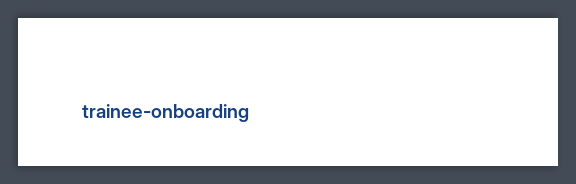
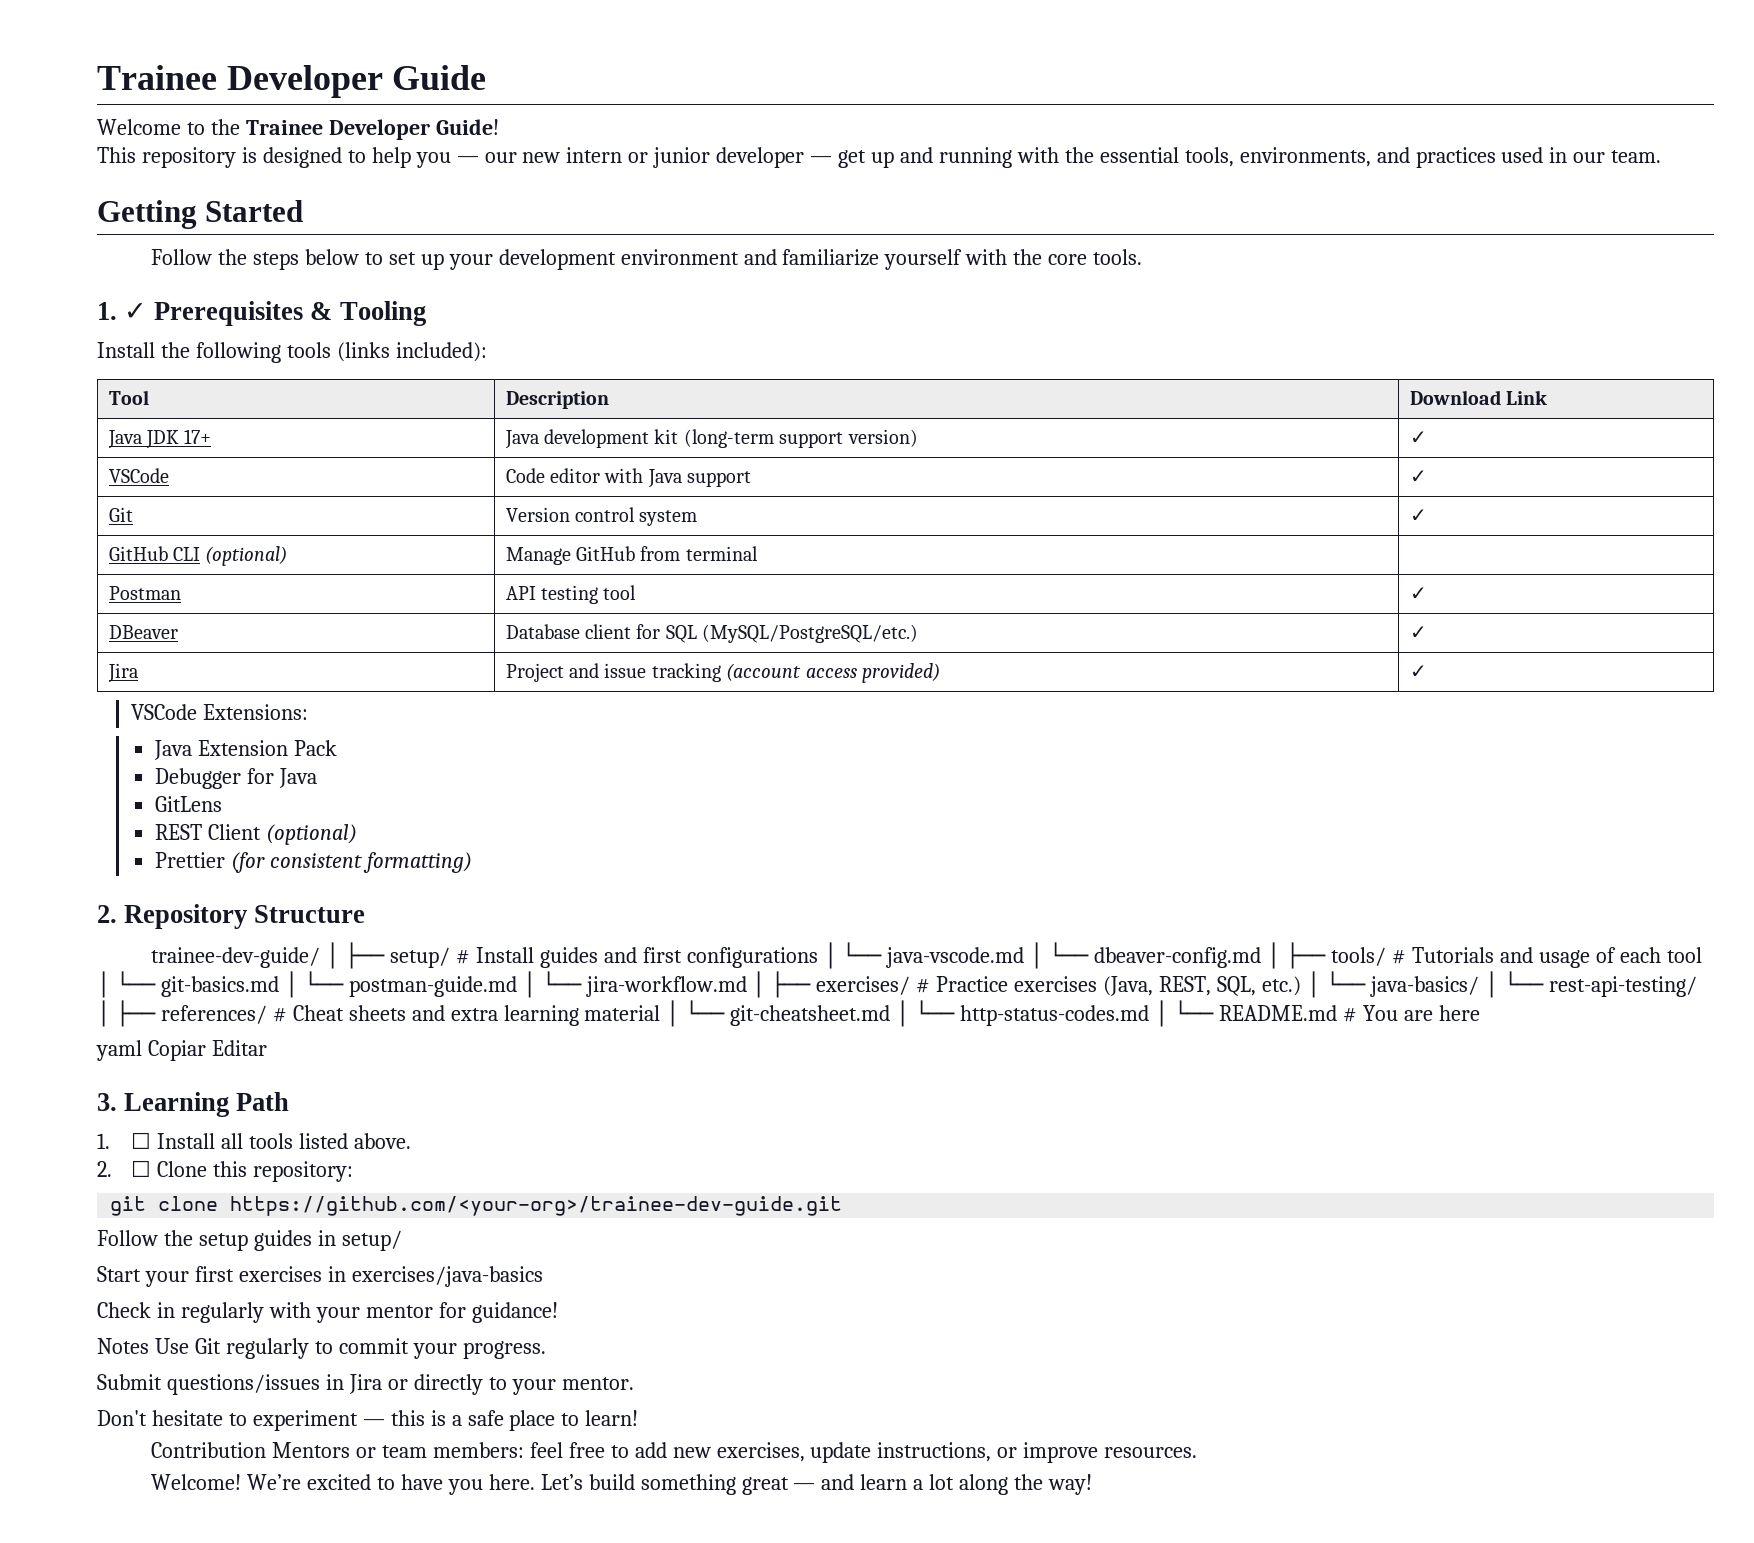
[82,104,249,122] trainee-onboarding -> [97,65,487,98] [97,119,499,140] [97,147,1662,168] [97,200,304,229] [151,249,1143,270] [97,301,426,326] [97,342,487,363] [108,390,149,405] [505,391,609,409] [1409,390,1547,405] [107,429,212,449] [504,429,918,449] [1409,431,1427,444] [108,468,169,483] [505,468,752,488] [1409,470,1427,483] [108,507,133,522] [505,507,698,526] [1409,509,1427,522] [108,546,288,566] [505,546,758,565] [108,586,181,600] [505,585,637,604] [1409,587,1427,600] [108,625,178,639] [505,624,919,643] [1409,626,1427,639] [107,663,138,683] [505,663,940,683] [1409,665,1427,678] [130,704,308,720] [154,740,338,760] [155,768,318,789] [155,796,223,812] [155,824,358,845] [155,852,472,873] [97,904,366,929] [151,942,1702,969] [97,971,1697,998] [97,1000,1480,1027] [96,1040,267,1061] [97,1092,290,1117] [97,1132,411,1149] [97,1160,353,1182] [110,1196,843,1216] [97,1230,402,1251] [97,1266,543,1287] [97,1302,558,1323] [97,1338,546,1359] [97,1374,634,1395] [97,1410,639,1431] [151,1442,1198,1463] [151,1474,1093,1495] Trainee Developer Guide // Welcome to the Trainee Developer Guide! // This repository is designed to help you — our new intern or junior developer — get up and running with the essential tools, environments, and practices used in our team. // Getting Started // Follow the steps below to set up your development environment and familiarize yourself with the core tools. // 1. ✓ Prerequisites & Tooling // Install the following tools (links included): // Tool | Description | Download Link // Java JDK 17+ | Java development kit (long-term support version) | ✓ // VSCode | Code editor with Java support | ✓ // Git | Version control system | ✓ // GitHub CLI (optional) | Manage GitHub from terminal | // Postman | API testing tool | ✓ // DBeaver | Database client for SQL (MySQL/PostgreSQL/etc.) | ✓ // Jira | Project and issue tracking (account access provided) | ✓ // VSCode Extensions: // Java Extension Pack // Debugger for Java // GitLens // REST Client (optional) // Prettier (for consistent formatting) // 2. Repository Structure // trainee-dev-guide/ │ ├── setup/ # Install guides and first configurations │ └── java-vscode.md │ └── dbeaver-config.md │ ├── tools/ # Tutorials and usage of each tool │ └── git-basics.md │ └── postman-guide.md │ └── jira-workflow.md │ ├── exercises/ # Practice exercises (Java, REST, SQL, etc.) │ └── java-basics/ │ └── rest-api-testing/ │ ├── references/ # Cheat sheets and extra learning material │ └── git-cheatsheet.md │ └── http-status-codes.md │ └── README.md # You are here // yaml Copiar Editar // 3. Learning Path // 1. ☐ Install all tools listed above. // 2. ☐ Clone this repository: // git clone https://github.com/<your-org>/trainee-dev-guide.git // Follow the setup guides in setup/ // Start your first exercises in exercises/java-basics // Check in regularly with your mentor for guidance! // Notes Use Git regularly to commit your progress. // Submit questions/issues in Jira or directly to your mentor. // Don't hesitate to experiment — this is a safe place to learn! // Contribution Mentors or team members: feel free to add new exercises, update instructions, or improve resources. // Welcome! We’re excited to have you here. Let’s build something great — and learn a lot along the way!

